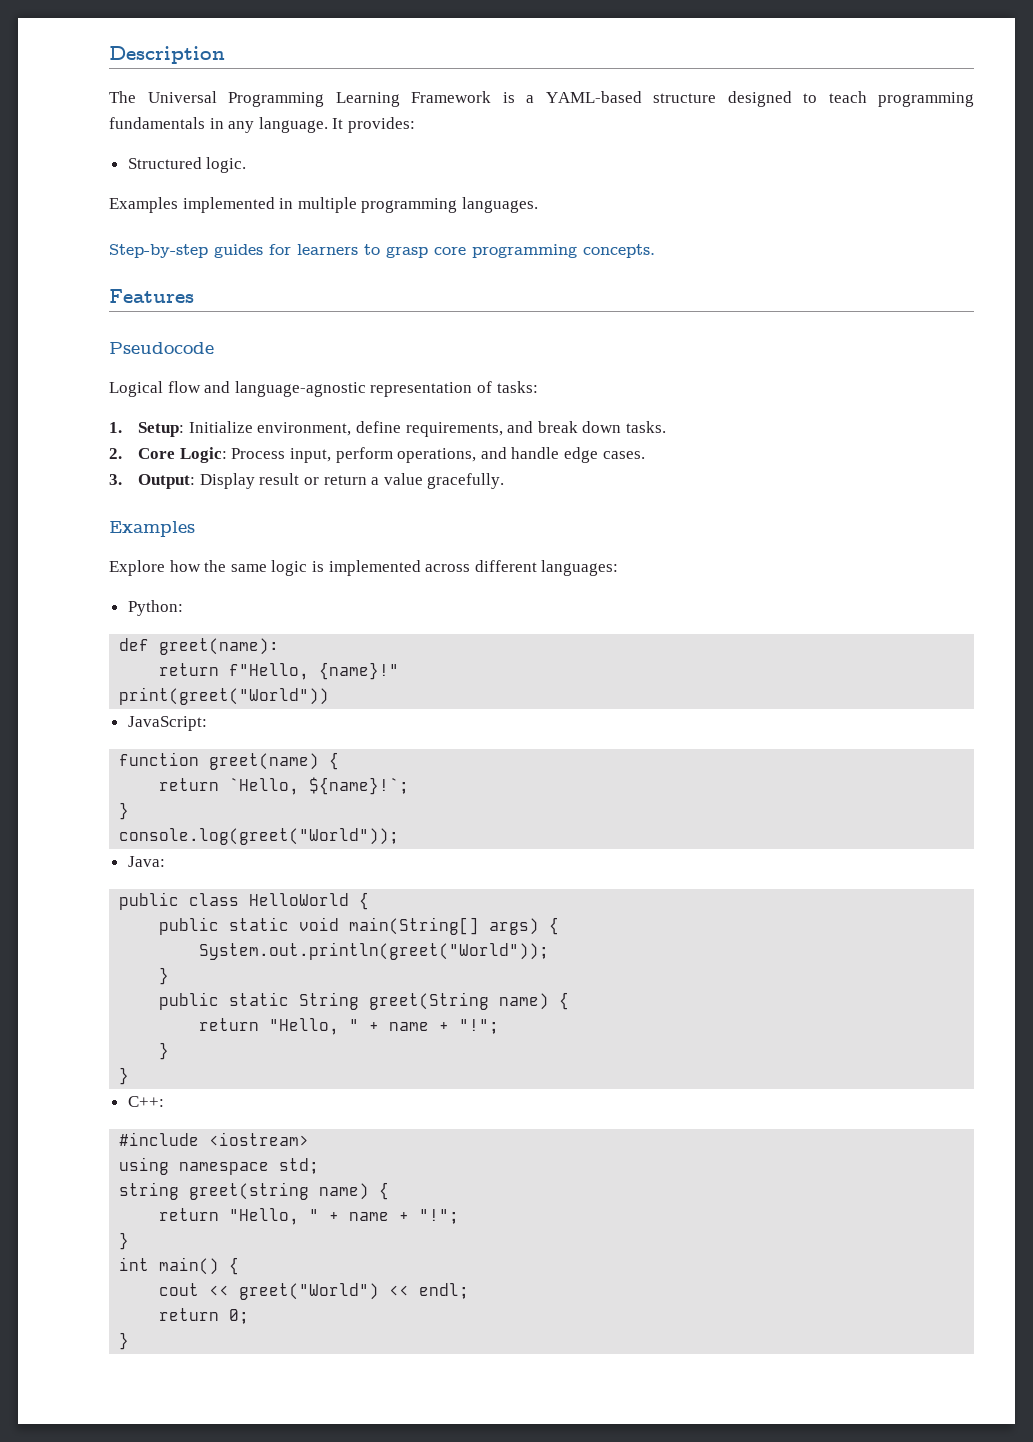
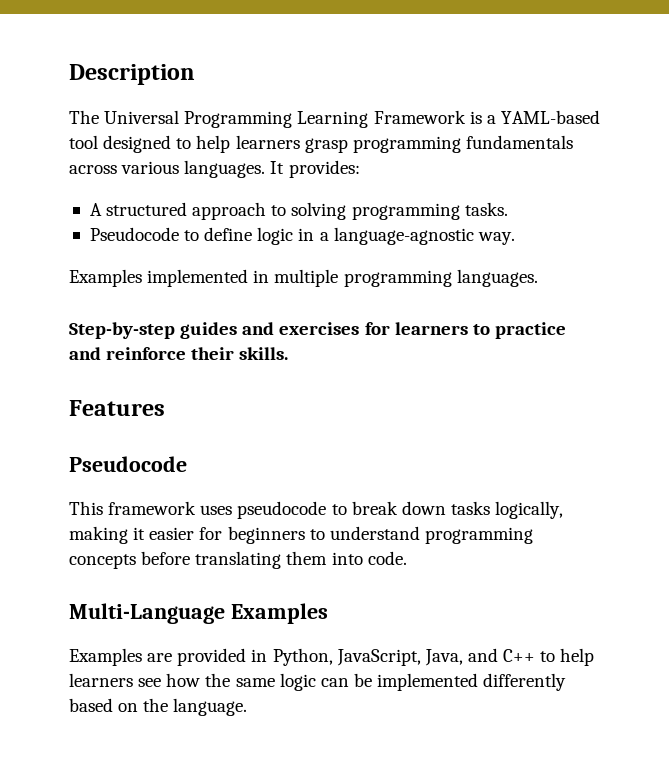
[653,93,716,103] structure -> [69,135,98,149] tool
[828,91,974,107] [109,117,415,133] [127,157,247,173] teach programming fundamentals in any language. It provides: // Structured logic. -> [196,135,573,153] [69,160,360,178] [89,202,508,220] [89,227,515,245] help learners grasp programming fundamentals across various languages. It provides: // A structured approach to solving programming tasks. // Pseudocode to define logic in a language-agnostic way.
(263, 251) none -> [242,322,360,335] and exercises
[386,244,655,258] [109,289,194,303] [109,342,214,354] [109,381,538,397] [109,421,666,437] [109,447,645,463] [109,473,505,489] [109,521,195,537] [109,560,619,576] [127,600,183,616] [119,638,280,655] [159,662,400,680] [119,687,330,705] [127,716,207,731] [119,752,340,770] [159,777,410,795] [119,802,130,820] [119,828,400,845] [127,856,165,867] [119,892,370,910] [159,917,560,935] [199,942,550,960] [159,967,170,985] [159,992,570,1010] [199,1018,500,1035] [159,1042,170,1060] [119,1067,130,1085] [127,1096,164,1107] [119,1132,310,1146] [119,1157,320,1175] [119,1182,390,1200] [159,1208,460,1225] [119,1232,130,1250] [119,1257,240,1275] [159,1283,470,1300] [159,1308,250,1324] [119,1332,130,1350] grasp core programming concepts. // Features // Pseudocode // Logical flow and language-agnostic representation of tasks: // 1. Setup: Initialize environment, define requirements, and break down tasks. // 2. Core Logic: Process input, perform operations, and handle edge cases. // 3. Output: Display result or return a value gracefully. // Examples // Explore how the same logic is implemented across different languages: // Python: // def greet(name): // return f"Hello, {name}!" // print(greet("World")) // JavaScript: // function greet(name) { // return `Hello, ${name}!`; // } // console.log(greet("World")); // Java: // public class HelloWorld { // public static void main(String[] args) { // System.out.println(greet("World")); // } // public static String greet(String name) { // return "Hello, " + name + "!"; // } // } // C++: // #include <iostream> // using namespace std; // string greet(string name) { // return "Hello, " + name + "!"; // } // int main() { // cout << greet("World") << endl; // return 0; // } -> [494,322,566,339] [69,347,289,360] [69,400,165,416] [69,456,187,472] [69,501,564,519] [69,526,533,544] [69,551,407,569] [69,603,328,624] [69,648,595,666] [69,673,567,691] [69,698,248,716] practice and reinforce their skills. // Features // Pseudocode // This framework uses pseudocode to break down tasks logically, making it easier for beginners to understand programming concepts before translating them into code. // Multi-Language Examples // Examples are provided in Python, JavaScript, Java, and C++ to help learners see how the same logic can be implemented differently based on the language.

